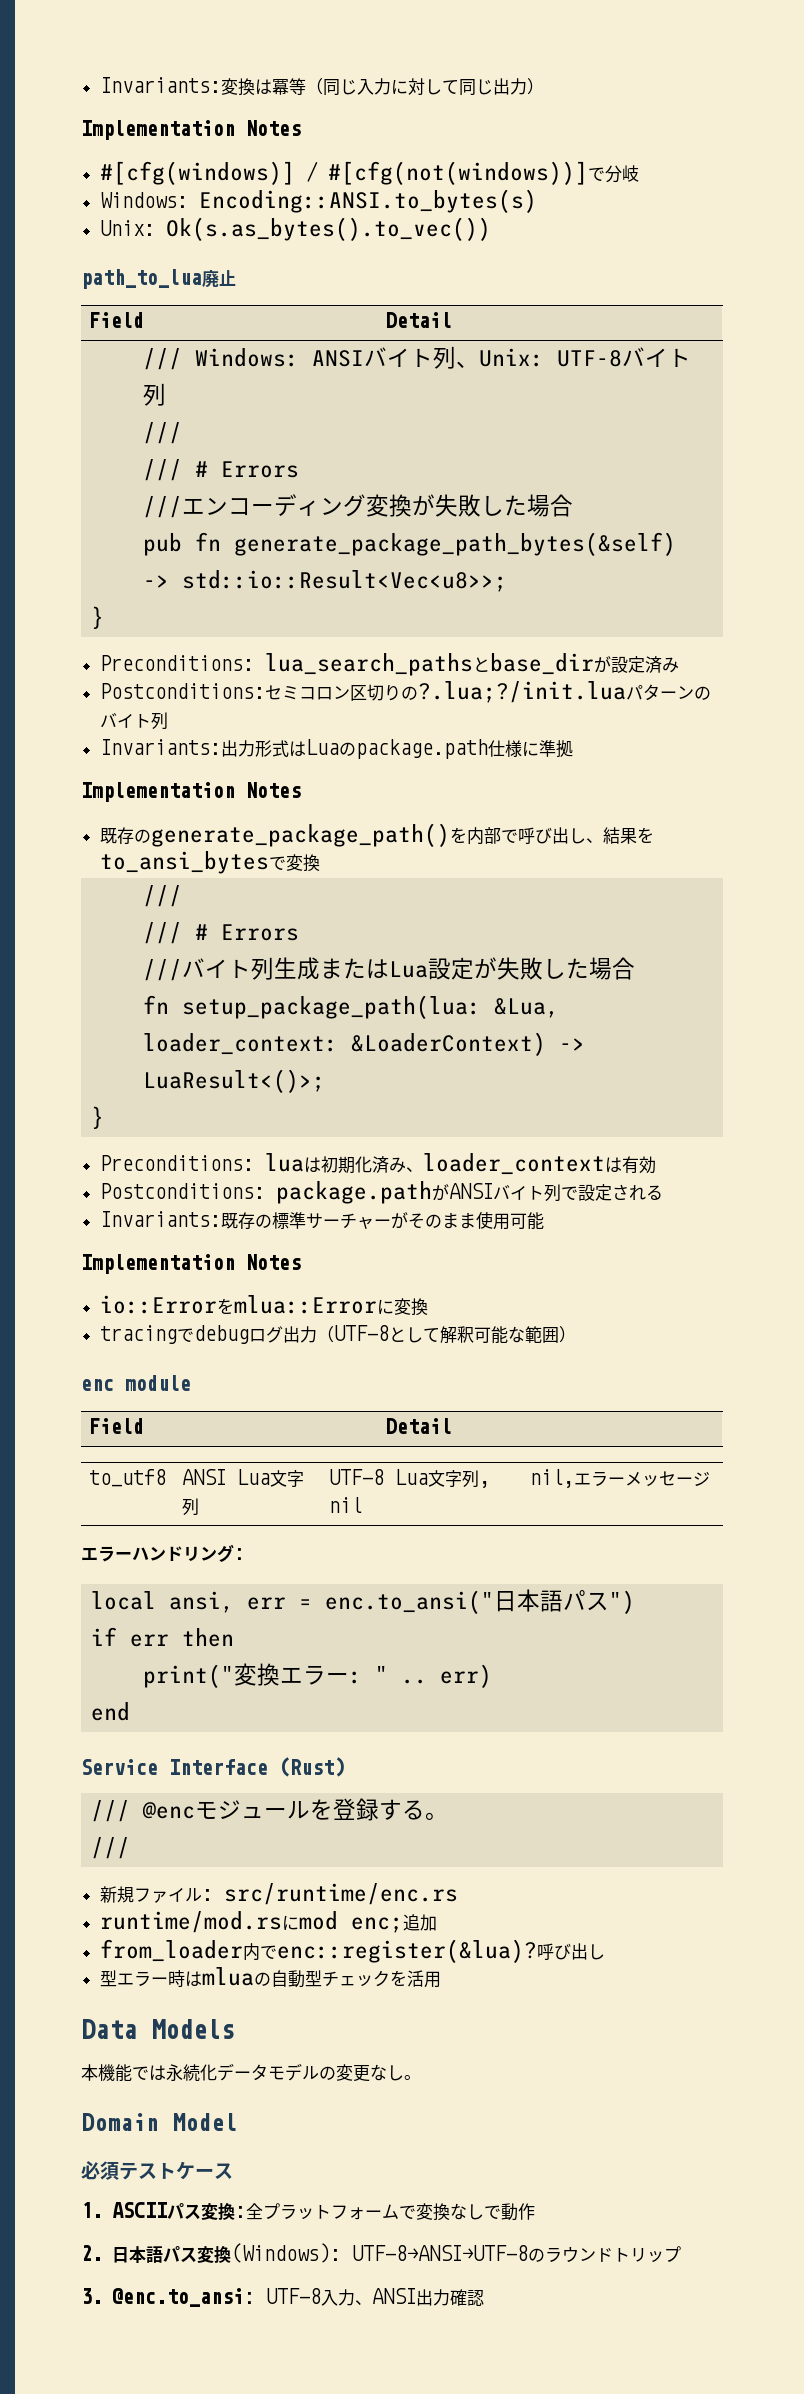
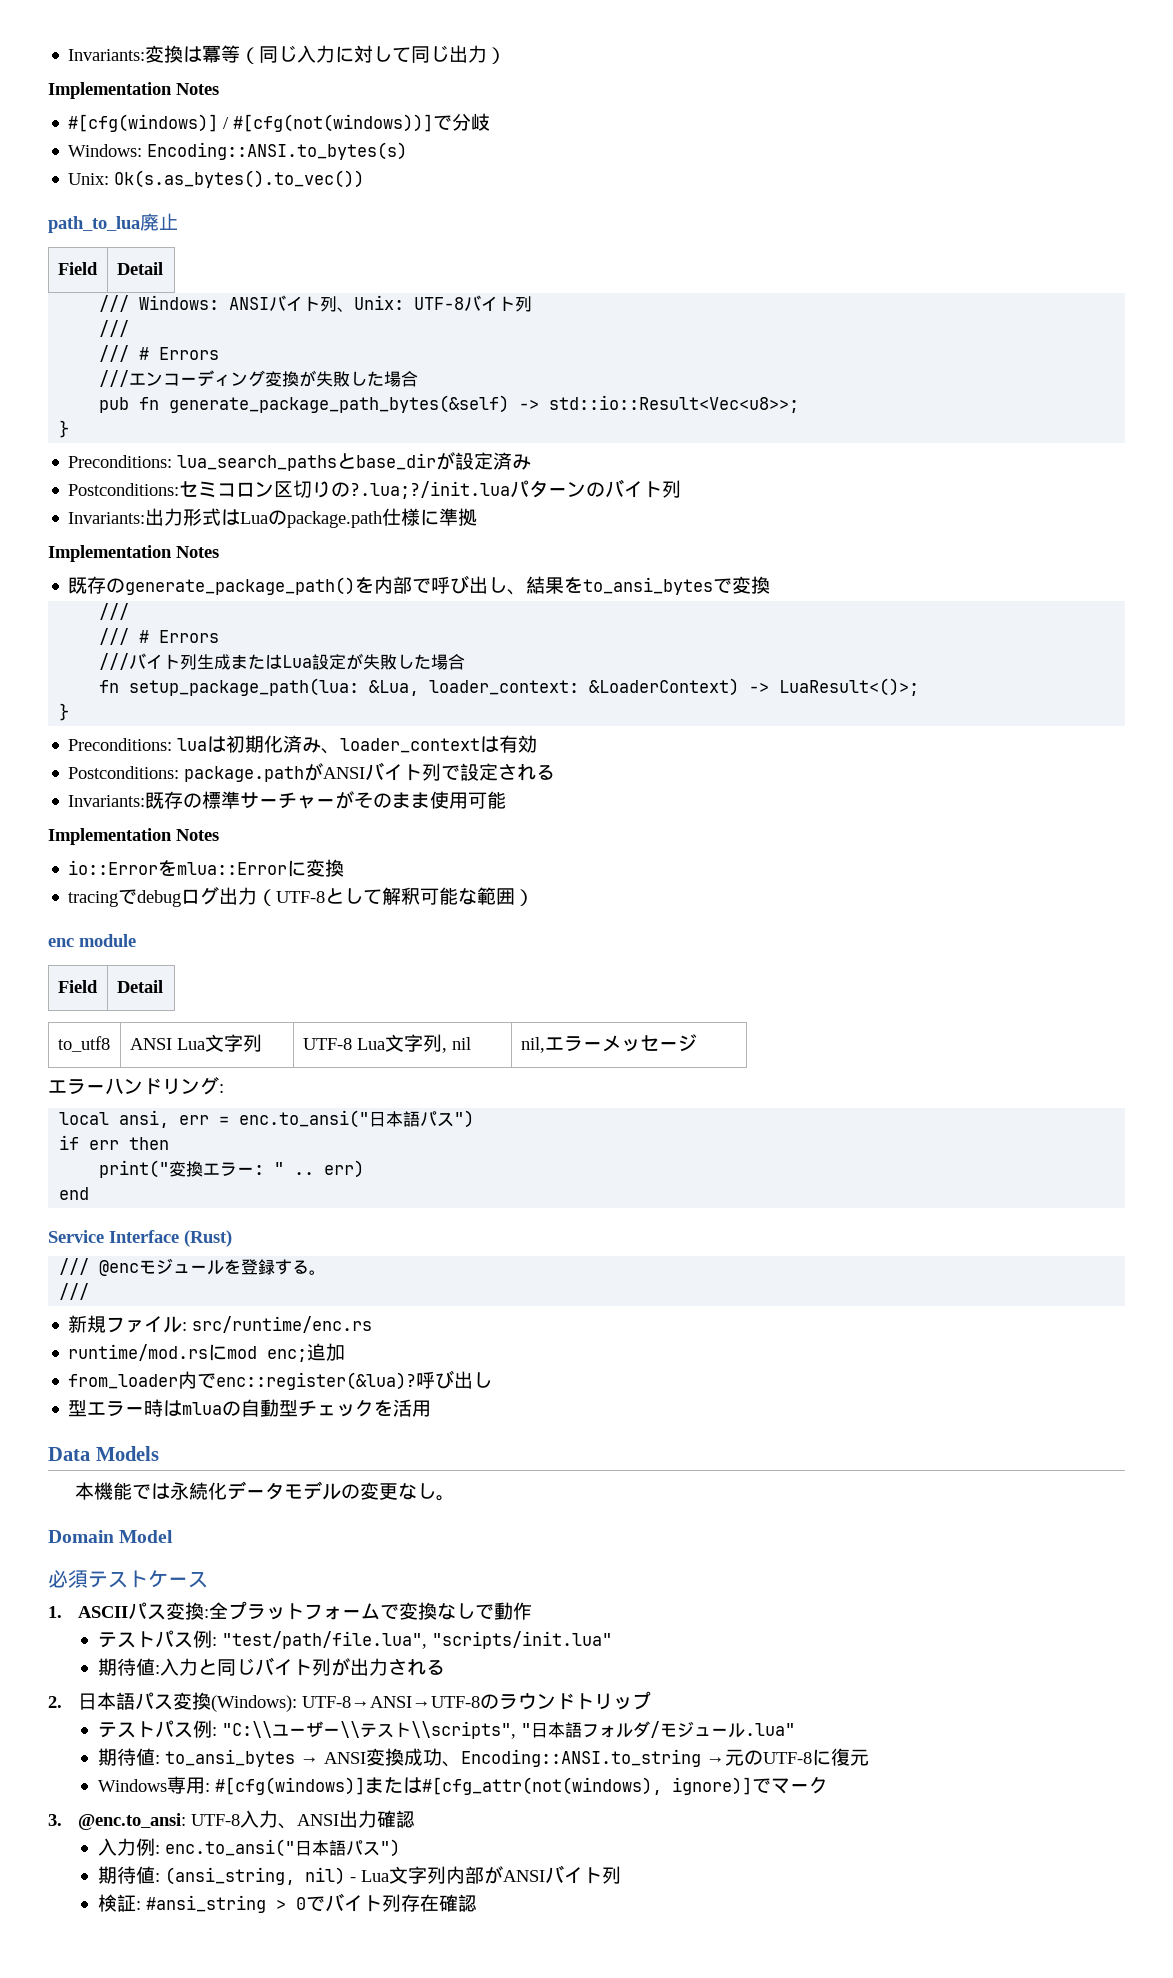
(535, 2211) none -> [98,1630,613,1649] [98,1657,446,1676] // テストパス例: "test/path/file.lua", "scripts/init.lua" // 期待値:入力と同じバイト列が出力される
(681, 2254) none -> [98,1720,796,1739] [98,1748,870,1767] [98,1776,829,1795] // テストパス例: "C:\\ユーザー\\テスト\\scripts", "日本語フォルダ/モジュール.lua" // 期待値: to_ansi_bytes → ANSI変換成功、Encoding::ANSI.to_string →元のUTF-8に復元 // Windows専用: #[cfg(windows)]または#[cfg_attr(not(windows), ignore)]でマーク
(484, 2297) none -> [98,1838,401,1857] [98,1865,622,1885] [98,1893,478,1913] // 入力例: enc.to_ansi("日本語パス") // 期待値: (ansi_string, nil) - Lua文字列内部がANSIバイト列 // 検証: #ansi_string > 0でバイト列存在確認

